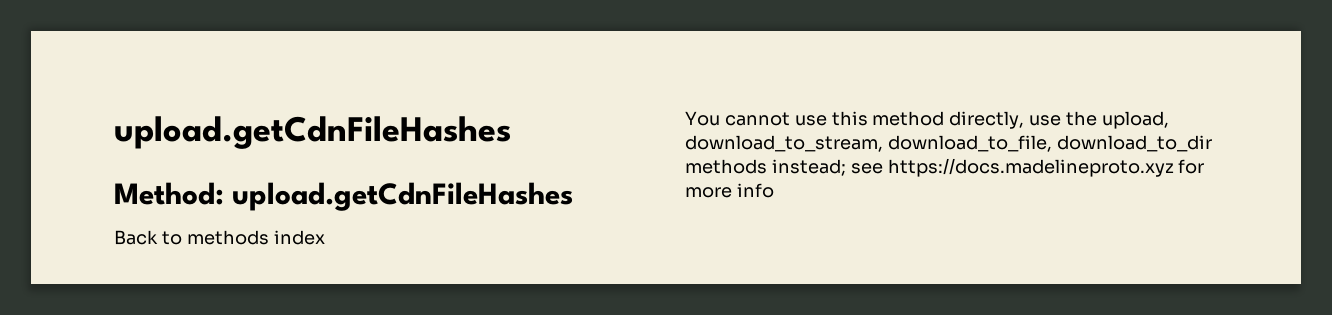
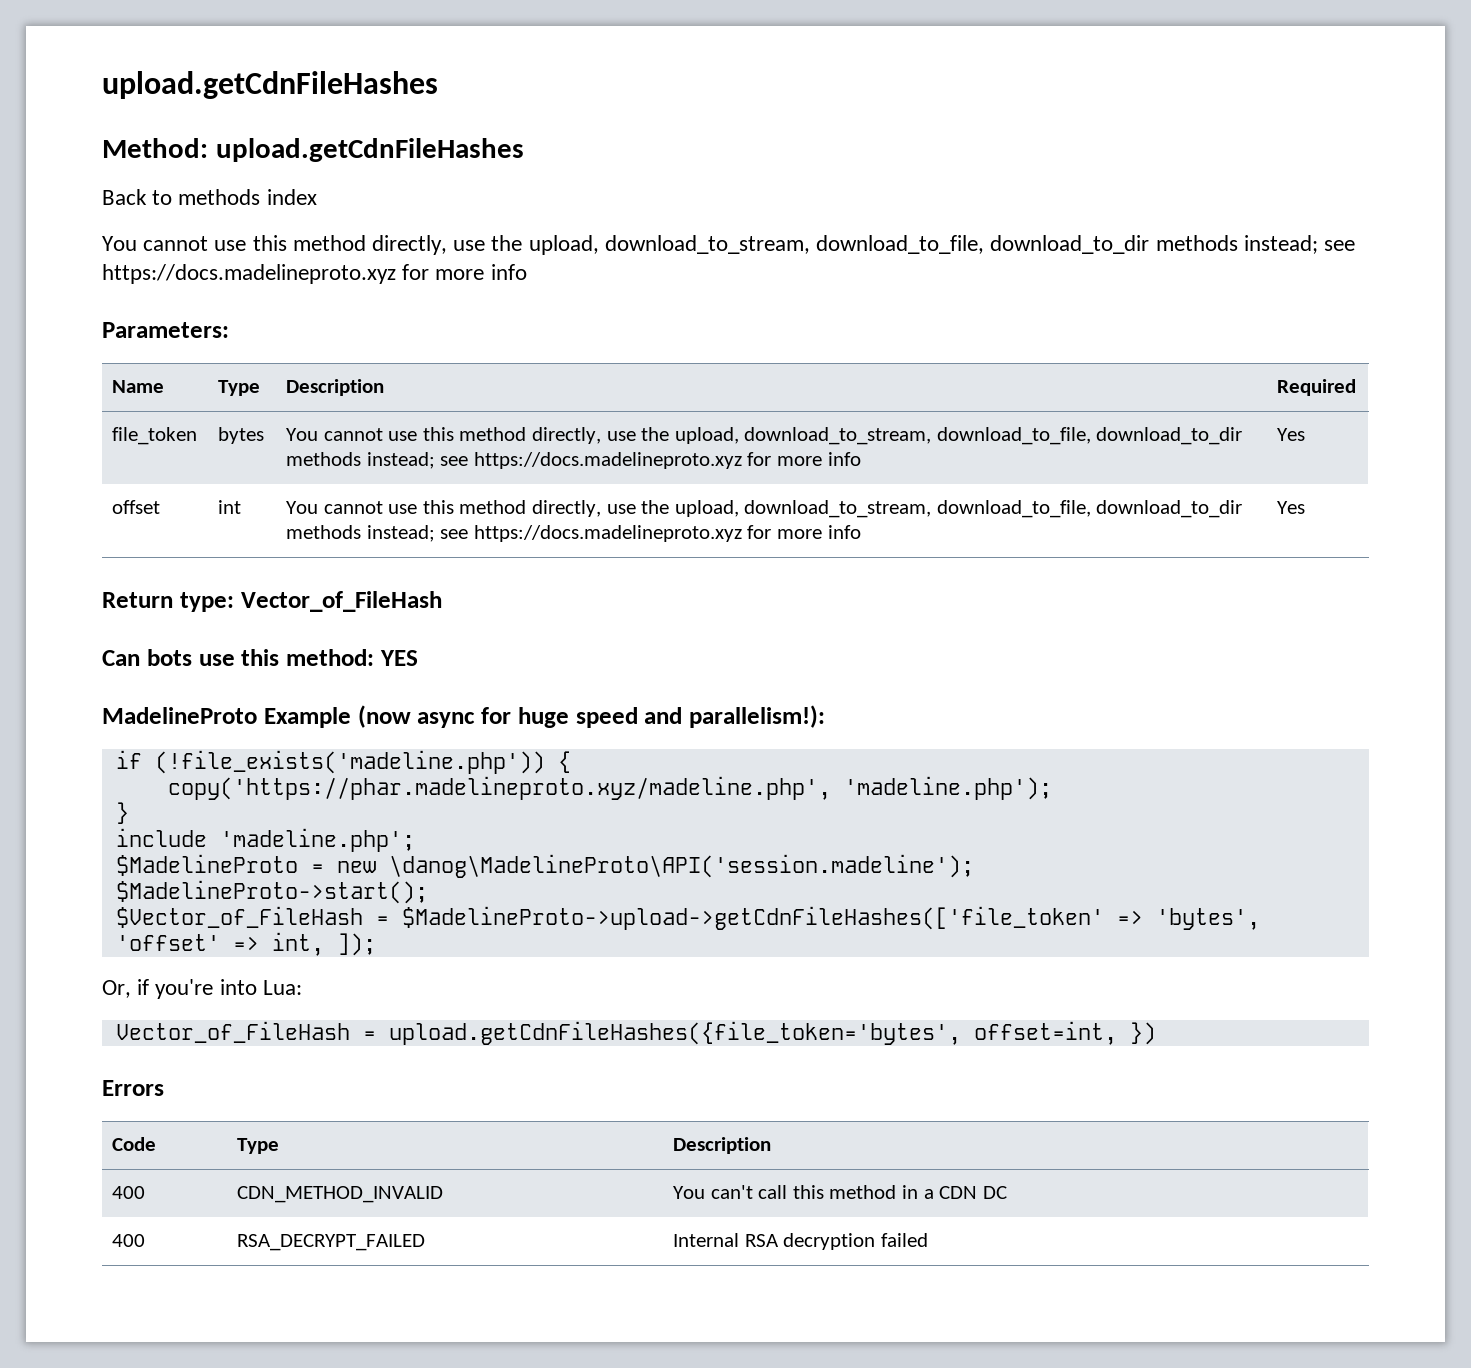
(774, 190) none -> [102,322,229,338] [112,380,165,393] [218,380,261,396] [286,379,385,396] [1277,379,1357,396] [112,427,198,445] [218,427,265,444] [286,427,1243,445] [286,452,861,469] [1277,428,1306,441] [112,500,161,514] [218,500,242,514] [286,500,1243,518] [286,525,861,542] [1277,501,1306,514] [102,591,442,612] [102,649,418,666] [102,705,825,728] [115,750,571,774] [167,776,1052,800] [115,802,129,824] [115,828,415,852] [115,854,974,878] [115,880,428,904] [115,906,1260,930] [115,932,376,956] [102,979,302,999] [115,1021,1156,1045] [102,1080,164,1096] [112,1137,157,1151] [237,1138,280,1154] [673,1137,772,1154] [112,1186,146,1199] [237,1186,444,1203] [673,1185,1007,1199] [112,1234,146,1247] [237,1234,426,1251] [673,1233,928,1250] // Parameters: // Name | Type | Description | Required // file_token | bytes | You cannot use this method directly, use the upload, download_to_stream, download_to_file, download_to_dir methods instead; see https://docs.madelineproto.xyz for more info | Yes // offset | int | You cannot use this method directly, use the upload, download_to_stream, download_to_file, download_to_dir methods instead; see https://docs.madelineproto.xyz for more info | Yes // Return type: Vector_of_FileHash // Can bots use this method: YES // MadelineProto Example (now async for huge speed and parallelism!): // if (!file_exists('madeline.php')) { // copy('https://phar.madelineproto.xyz/madeline.php', 'madeline.php'); // } // include 'madeline.php'; // $MadelineProto = new \danog\MadelineProto\API('session.madeline'); // $MadelineProto->start(); // $Vector_of_FileHash = $MadelineProto->upload->getCdnFileHashes(['file_token' => 'bytes', 'offset' => int, ]); // Or, if you're into Lua: // Vector_of_FileHash = upload.getCdnFileHashes({file_token='bytes', offset=int, }) // Errors // Code | Type | Description // 400 | CDN_METHOD_INVALID | You can't call this method in a CDN DC // 400 | RSA_DECRYPT_FAILED | Internal RSA decryption failed

